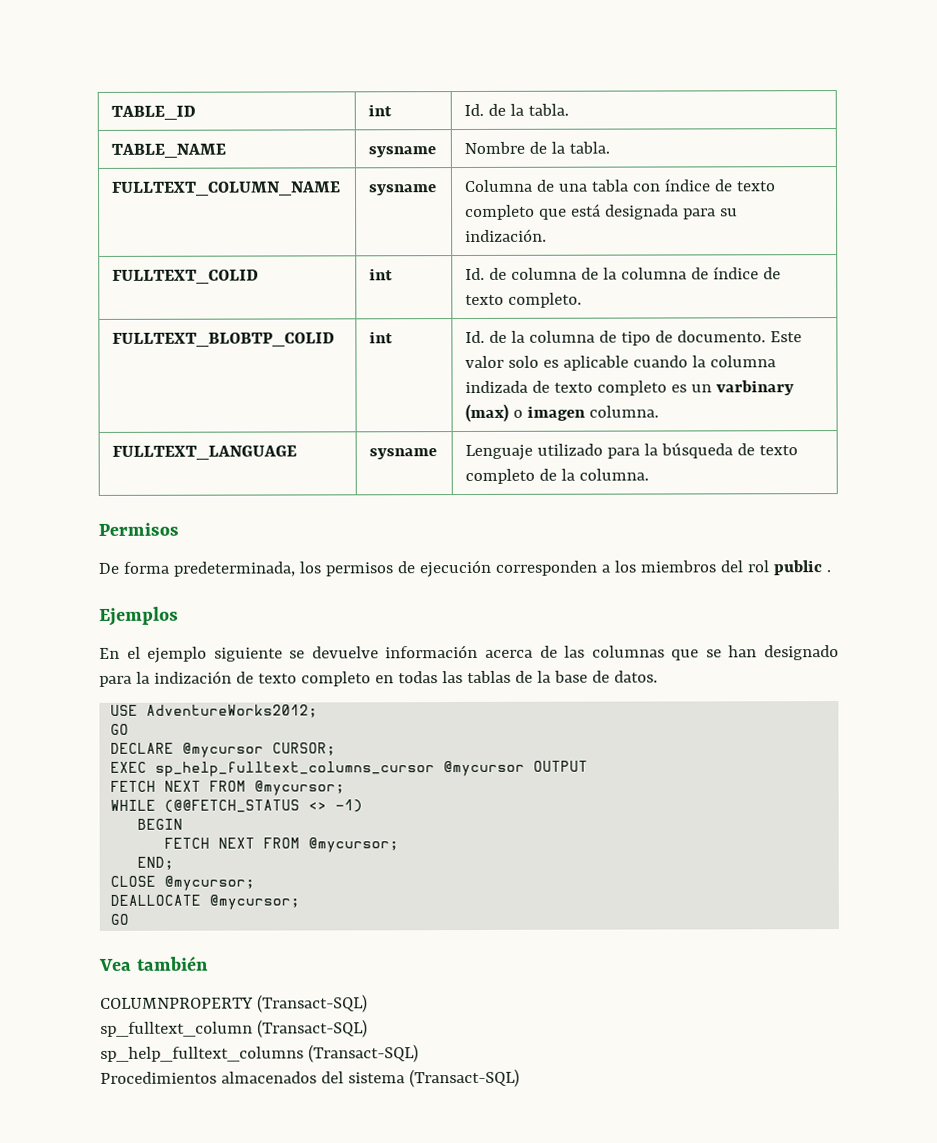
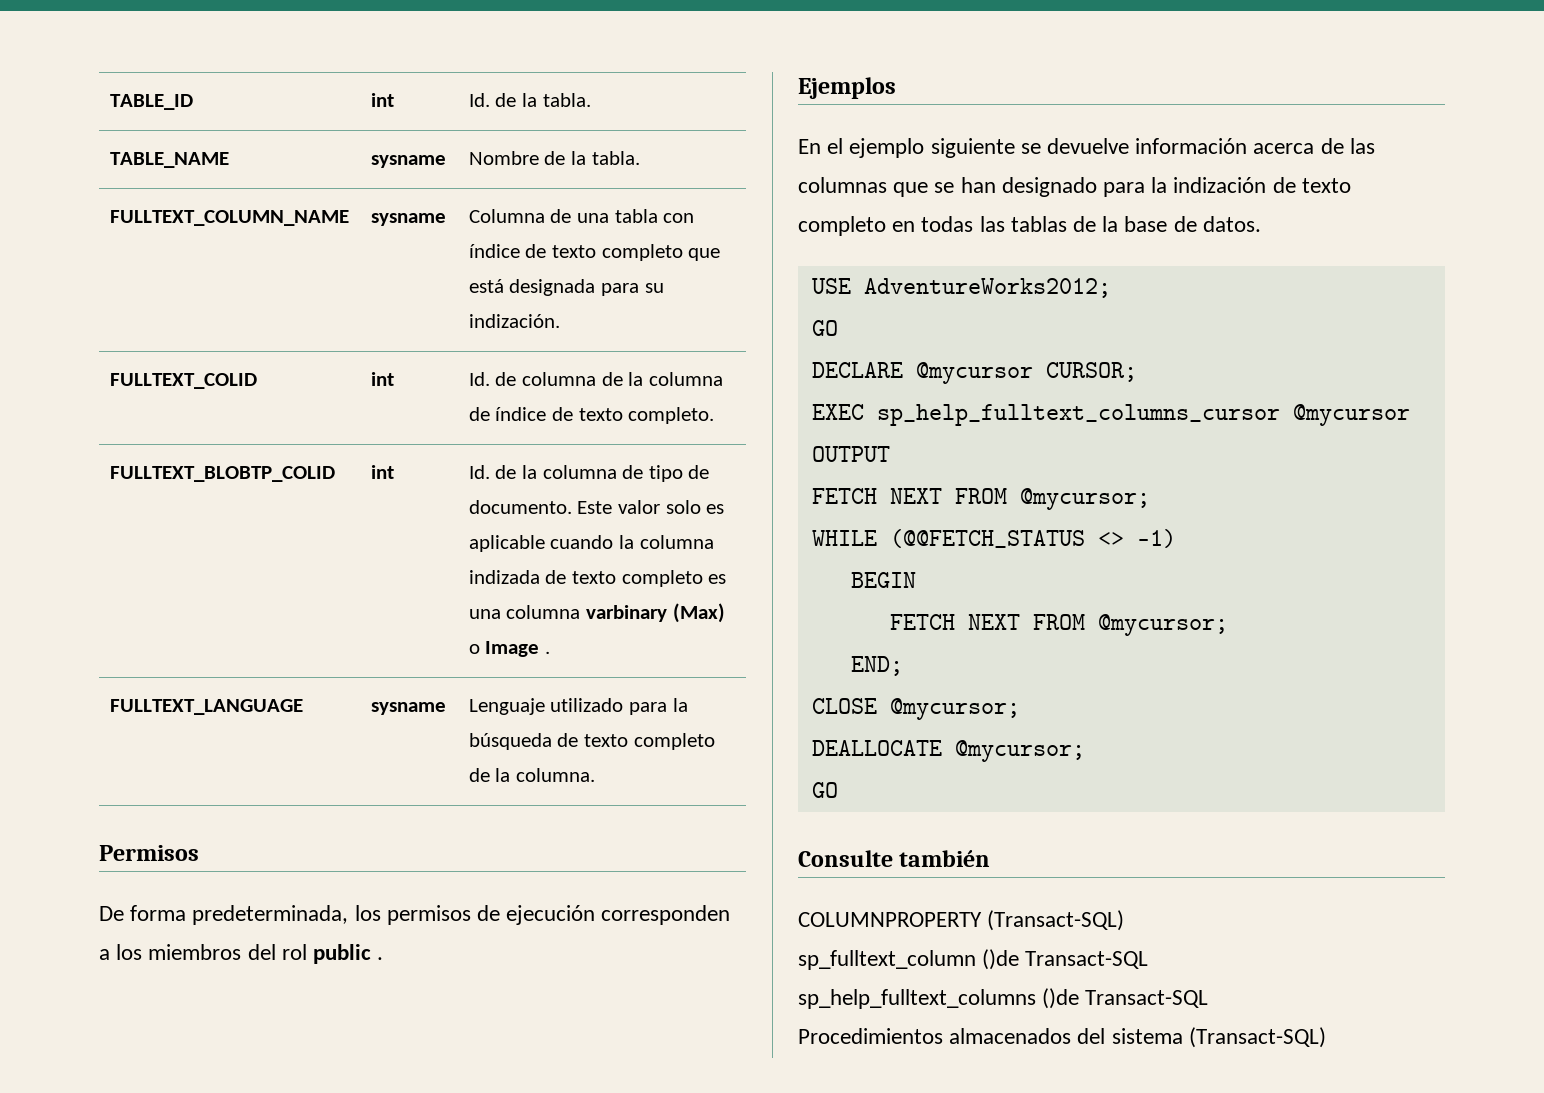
[691,380,795,396] [465,403,660,423] un varbinary (max) o imagen columna. -> [468,603,725,623] [468,641,550,657] una columna varbinary (Max) o Image .
[99,958,132,971] Vea -> [798,850,893,867] Consulte
[256,1019,368,1038] (Transact-SQL) -> [982,949,1149,970] ()de Transact-SQL
[307,1044,419,1063] (Transact-SQL) -> [1042,988,1209,1009] ()de Transact-SQL

